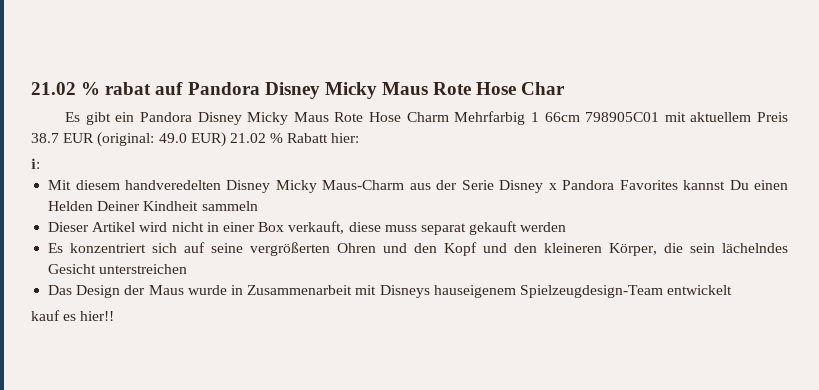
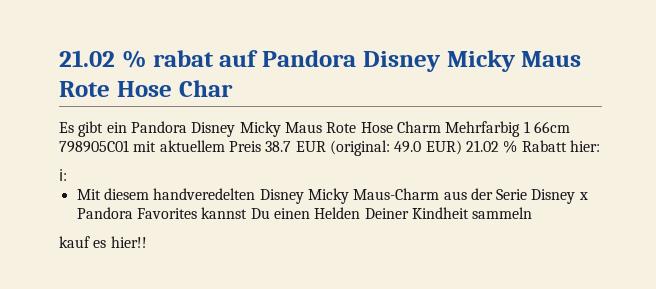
[48,221,567,235] [48,242,789,256] [48,264,188,274] [48,285,733,298] // Dieser Artikel wird nicht in einer Box verkauft, diese muss separat gekauft werden // Es konzentriert sich auf seine vergrößerten Ohren und den Kopf und den kleineren Körper, die sein lächelndes Gesicht unterstreichen // Das Design der Maus wurde in Zusammenarbeit mit Disneys hauseigenem Spielzeugdesign-Team entwickelt -> (533, 213) none

